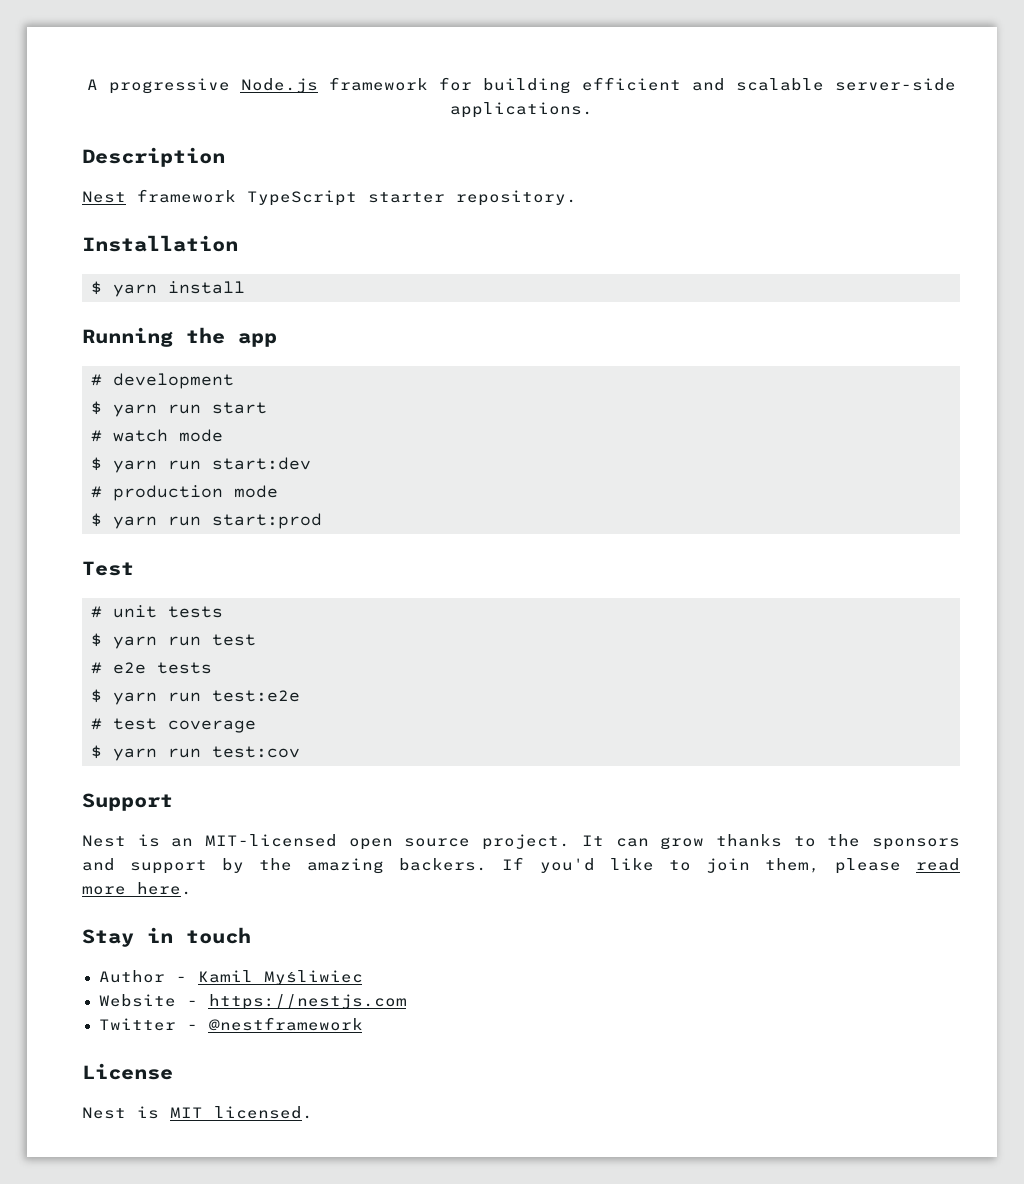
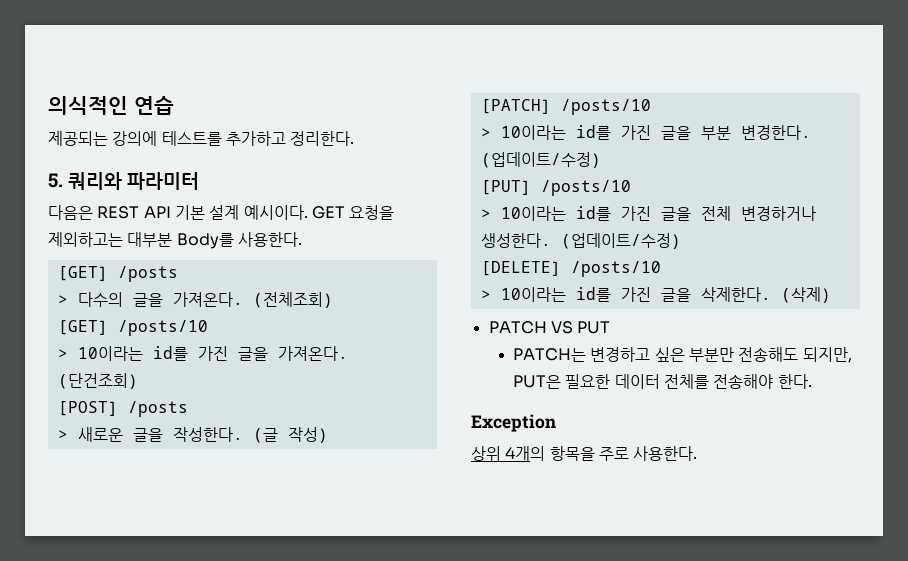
[86,77,956,94] [449,102,593,118] [82,147,225,167] [82,189,577,206] [82,235,238,252] [91,281,245,297] [82,327,277,347] [91,373,234,389] [91,401,267,417] [91,429,223,442] [91,457,311,473] [91,485,278,501] [91,513,322,529] [82,561,134,576] [91,605,223,618] [91,633,256,649] [91,662,212,674] [91,689,300,705] [91,718,256,733] [91,745,300,761] [82,793,173,811] [82,834,961,850] [82,857,961,874] [82,882,192,895] [82,927,251,947] [98,970,363,985] [98,994,407,1010] [98,1017,363,1031] [82,1063,173,1080] [82,1106,313,1119] A progressive Node.js framework for building efficient and scalable server-side applications. // Description // Nest framework TypeScript starter repository. // Installation // $ yarn install // Running the app // # development // $ yarn run start // # watch mode // $ yarn run start:dev // # production mode // $ yarn run start:prod // Test // # unit tests // $ yarn run test // # e2e tests // $ yarn run test:e2e // # test coverage // $ yarn run test:cov // Support // Nest is an MIT-licensed open source project. It can grow thanks to the sponsors and support by the amazing backers. If you'd like to join them, please read more here. // Stay in touch // Author - Kamil Myśliwiec // Website - https://nestjs.com // Twitter - @nestframework // License // Nest is MIT licensed. -> [48,96,174,115] [48,131,355,146] [48,172,200,190] [48,205,395,220] [48,232,302,249] [57,266,178,282] [57,292,333,308] [57,320,208,336] [57,346,348,361] [57,373,138,389] [57,401,188,417] [57,427,328,443] [480,99,651,115] [480,125,811,140] [480,152,601,168] [480,180,631,196] [480,206,816,221] [480,233,681,249] [480,261,661,277] [480,287,831,303] [488,321,611,334] [512,347,852,363] [512,374,812,389] [471,414,556,432] [471,446,698,461] 의식적인 연습 // 제공되는 강의에 테스트를 추가하고 정리한다. // 5. 쿼리와 파라미터 // 다음은 REST API 기본 설계 예시이다. GET 요청을 제외하고는 대부분 Body를 사용한다. // [GET] /posts // > 다수의 글을 가져온다. (전체조회) // [GET] /posts/10 // > 10이라는 id를 가진 글을 가져온다. (단건조회) // [POST] /posts // > 새로운 글을 작성한다. (글 작성) // [PATCH] /posts/10 // > 10이라는 id를 가진 글을 부분 변경한다. (업데이트/수정) // [PUT] /posts/10 // > 10이라는 id를 가진 글을 전체 변경하거나 생성한다. (업데이트/수정) // [DELETE] /posts/10 // > 10이라는 id를 가진 글을 삭제한다. (삭제) // PATCH VS PUT // PATCH는 변경하고 싶은 부분만 전송해도 되지만, PUT은 필요한 데이터 전체를 전송해야 한다. // Exception // 상위 4개의 항목을 주로 사용한다.

